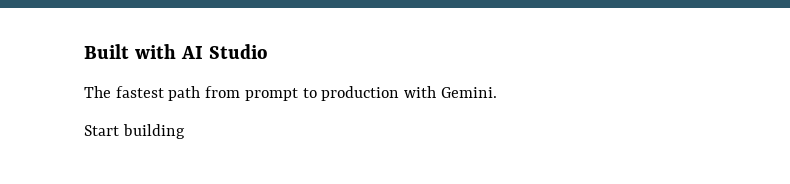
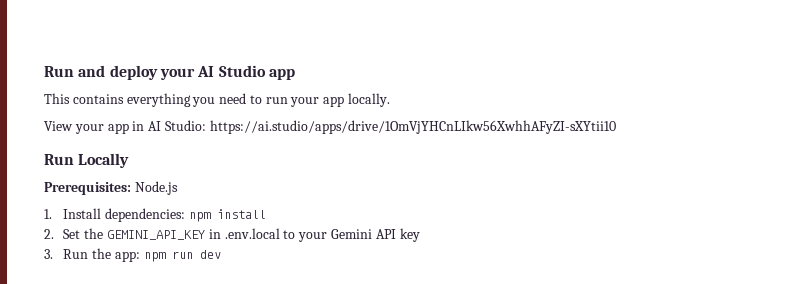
[84,44,268,59] [84,86,497,101] [84,124,185,139] Built with AI Studio // The fastest path from prompt to production with Gemini. // Start building -> [44,65,295,80] [44,93,391,107] [44,120,616,134] [44,153,130,168] [44,181,178,195] [44,208,267,222] [44,228,420,242] [44,248,221,262] Run and deploy your AI Studio app // This contains everything you need to run your app locally. // View your app in AI Studio: https://ai.studio/apps/drive/1OmVjYHCnLIkw56XwhhAFyZI-sXYtii10 // Run Locally // Prerequisites: Node.js // 1. Install dependencies: npm install // 2. Set the GEMINI_API_KEY in .env.local to your Gemini API key // 3. Run the app: npm run dev

